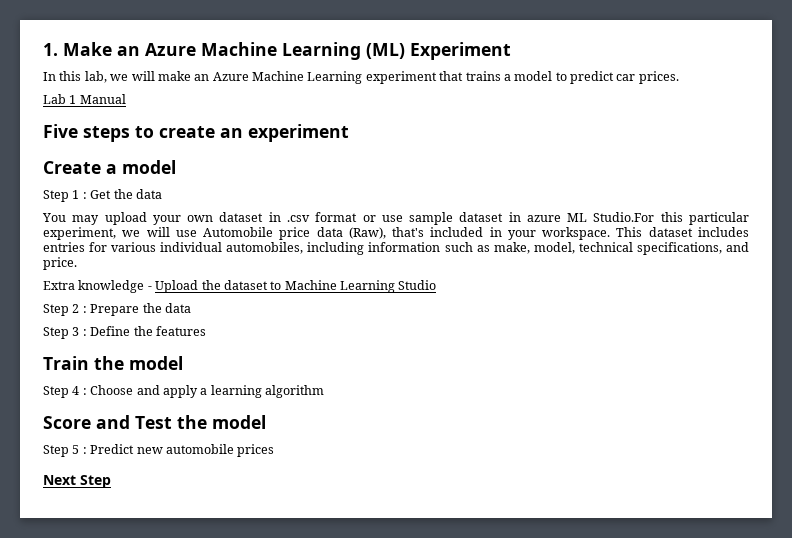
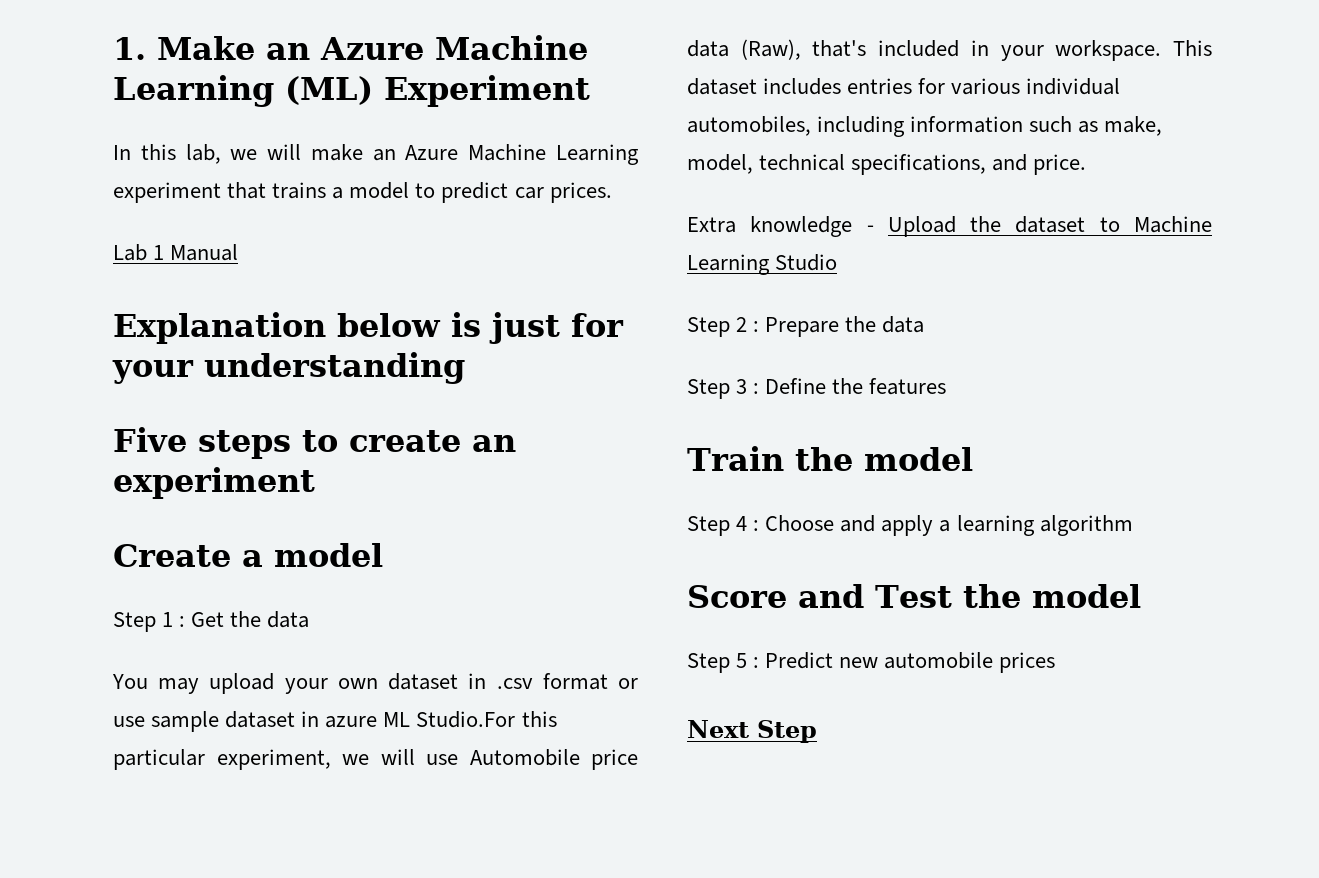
(126, 99) none -> [113,312,624,344] [112,352,465,384] // Explanation below is just for your understanding

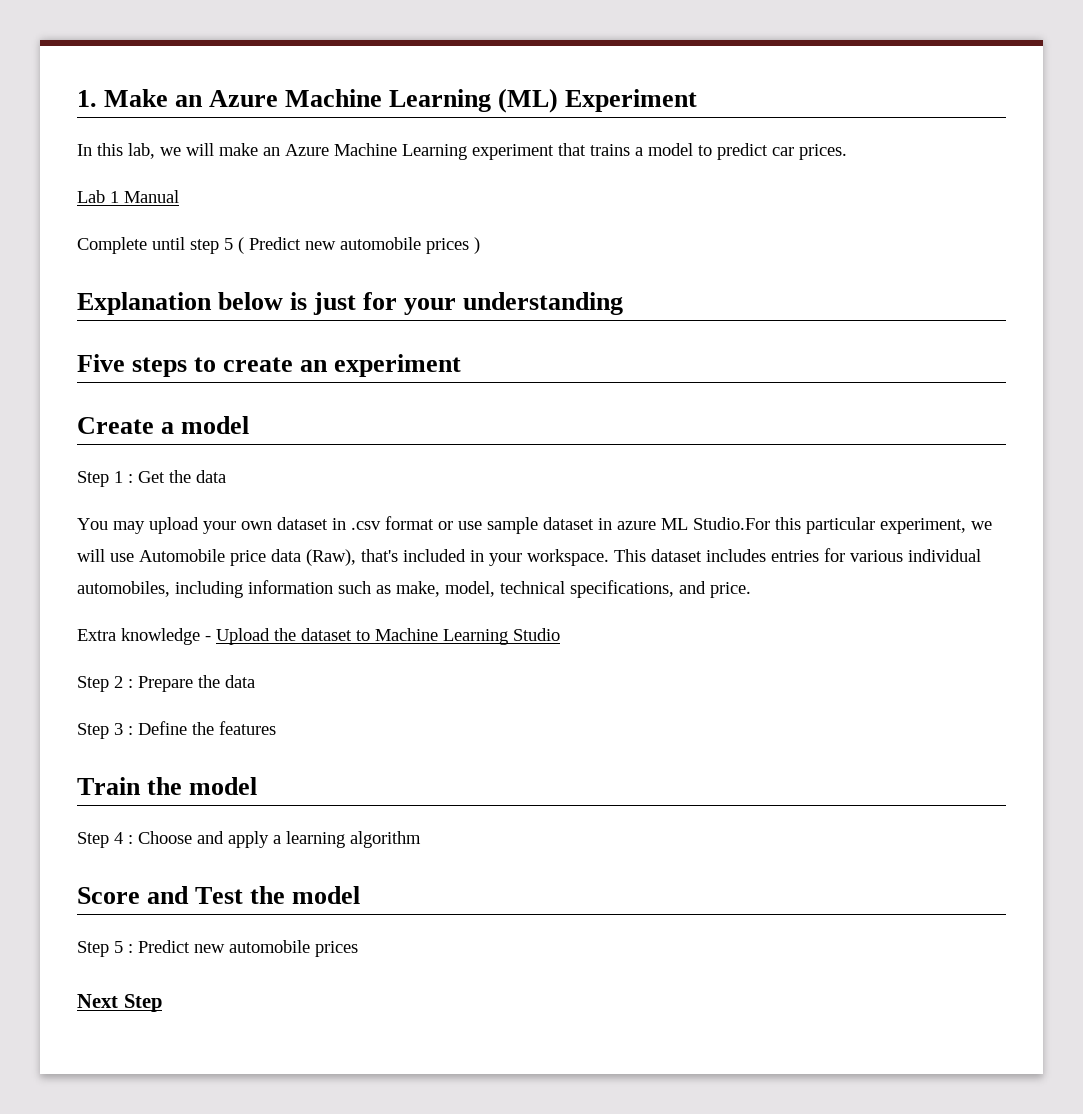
(239, 252) none -> [77,237,480,254] // Complete until step 5 ( Predict new automobile prices )

